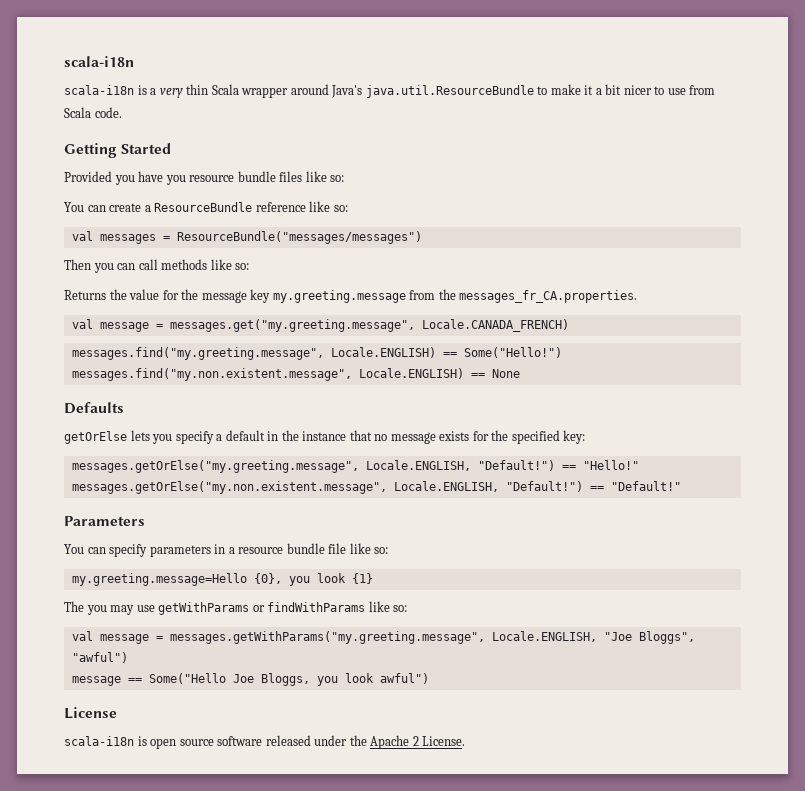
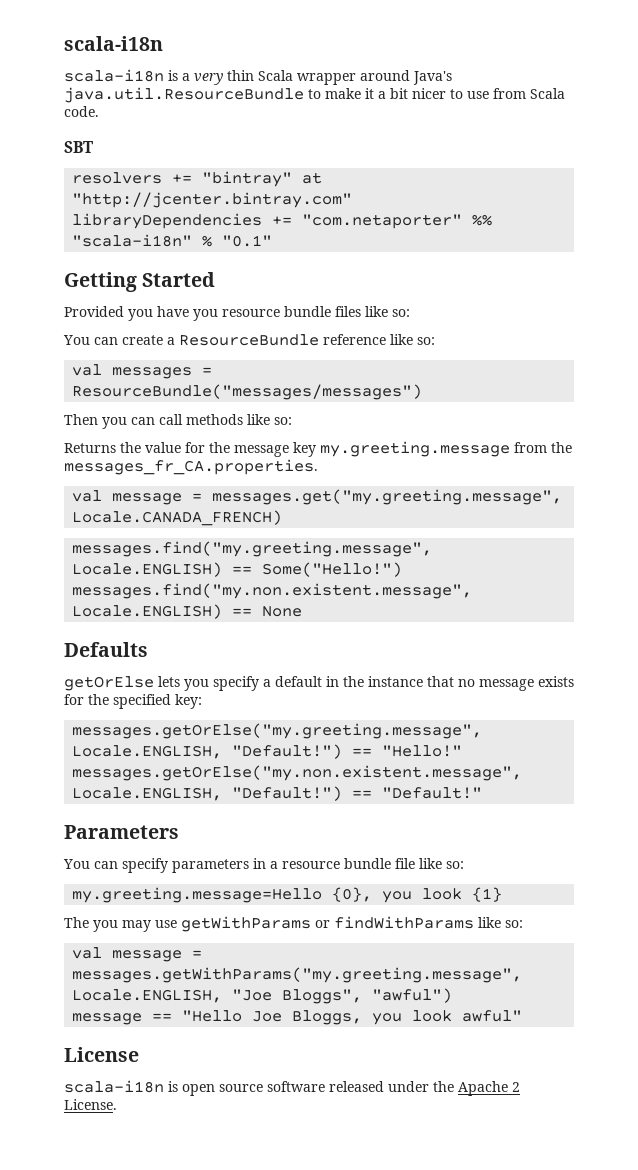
(122, 112) none -> [64,141,93,153] [72,171,323,187] [72,192,353,208] [72,213,493,229] [72,234,273,247] // SBT // resolvers += "bintray" at "http://jcenter.bintray.com" // libraryDependencies += "com.netaporter" %% "scala-i18n" % "0.1"
[148,673,226,684] Some("Hello -> [182,1010,243,1022] "Hello
[379,673,429,684] awful") -> [462,1010,523,1022] awful"

